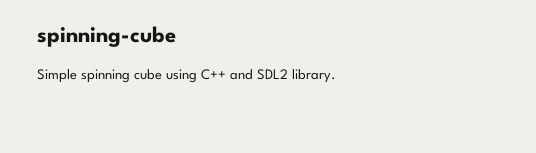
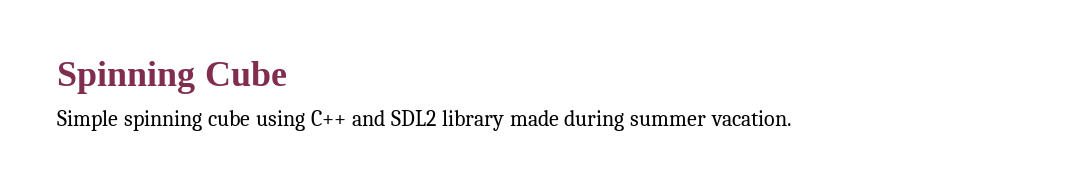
[37,26,176,47] spinning-cube -> [57,61,287,94] Spinning Cube
[292,69,336,83] library. -> [441,110,793,131] library made during summer vacation.

